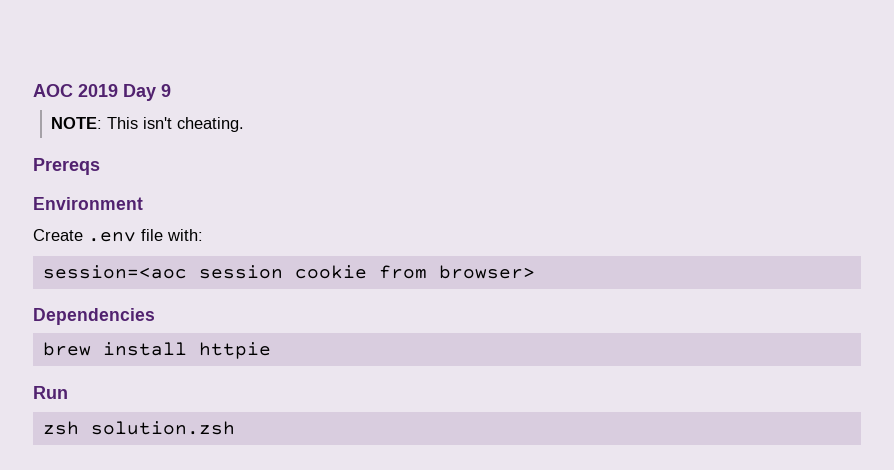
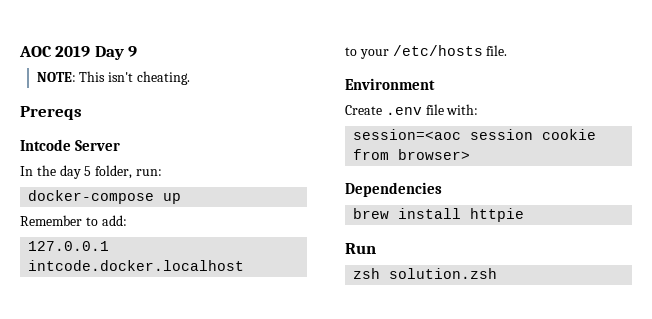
(100, 166) none -> [20,139,121,151] [20,165,162,179] [28,190,182,204] [20,215,127,226] [28,241,110,251] [28,260,245,271] [345,45,508,59] // Intcode Server // In the day 5 folder, run: // docker-compose up // Remember to add: // 127.0.0.1 intcode.docker.localhost // to your /etc/hosts file.

